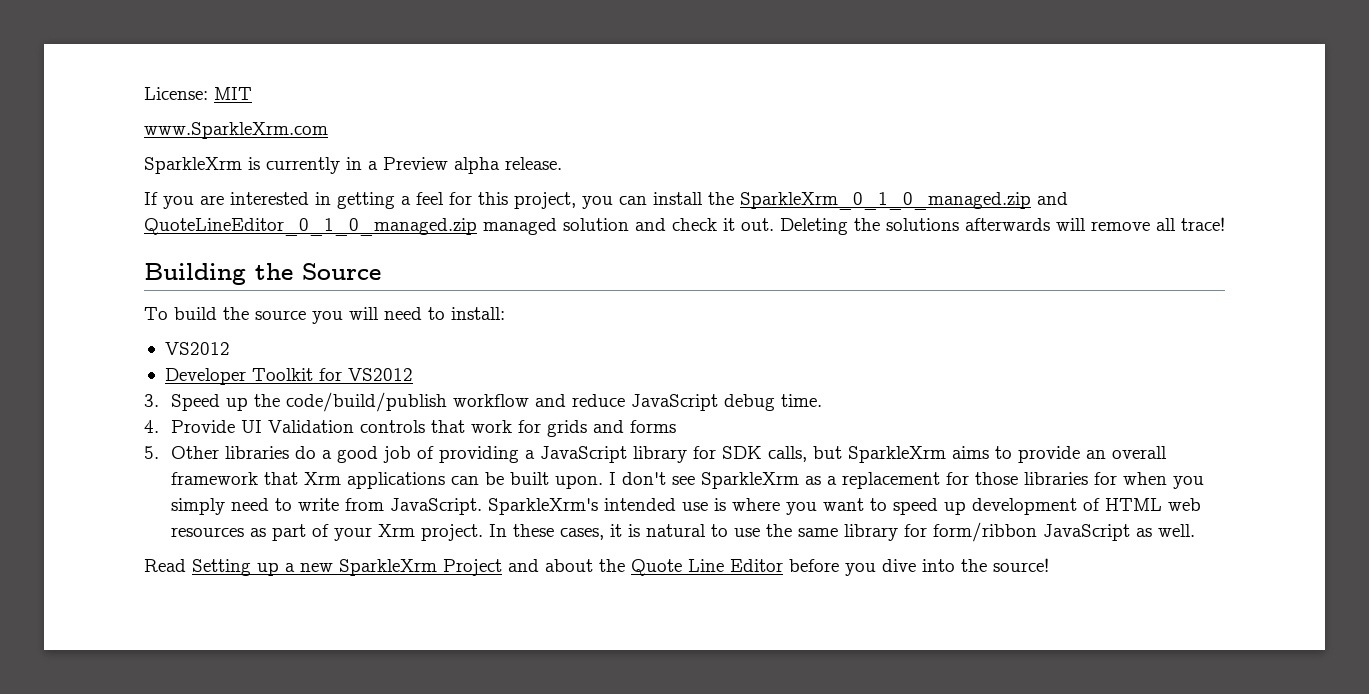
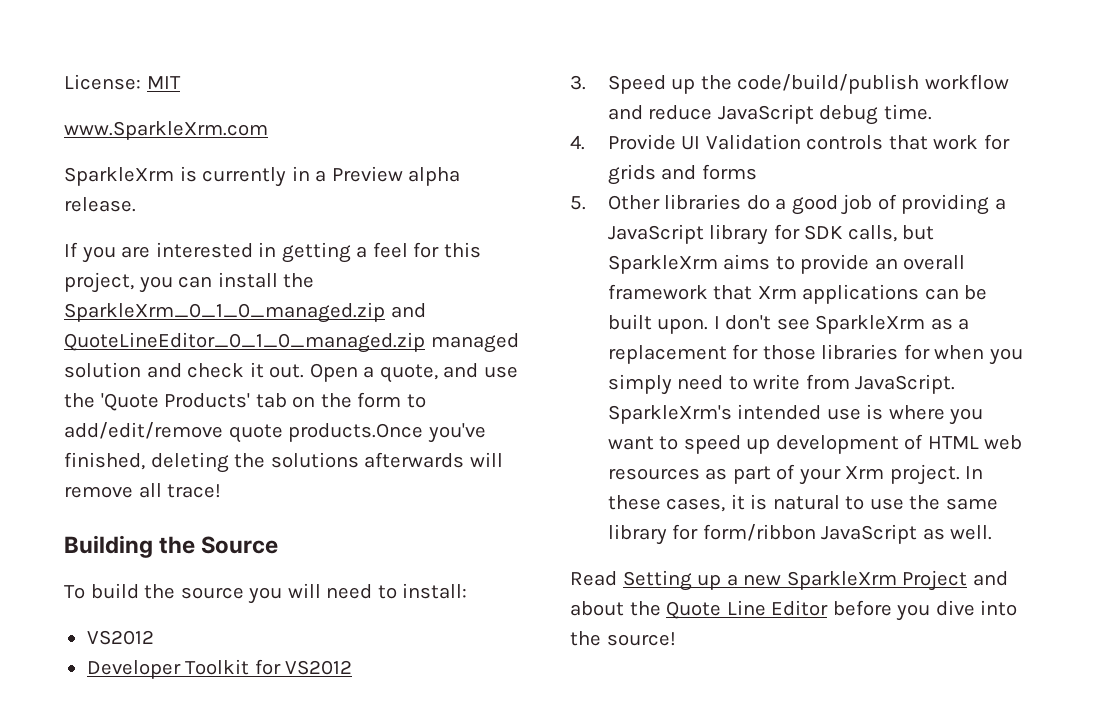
[780,218,848,235] Deleting -> [309,363,518,383] [64,392,426,411] [64,422,486,443] [64,452,229,473] Open a quote, and use the 'Quote Products' tab on the form to add/edit/remove quote products.Once you've finished, deleting

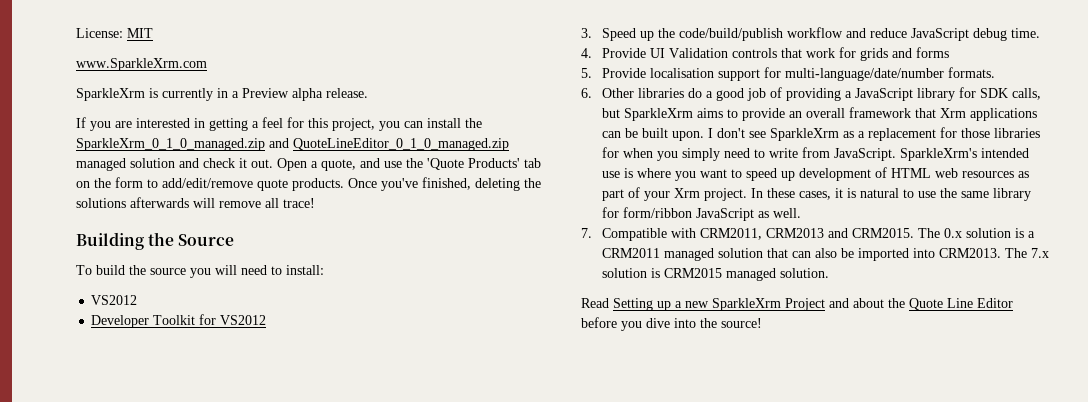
[288,423,424,442] products.Once -> [292,178,377,191] products. Once
(586, 203) none -> [601,67,995,81] [581,88,592,98] Provide localisation support for multi-language/date/number formats. // 6.
(993, 532) none -> [581,228,1035,241] [601,248,1049,261] [601,268,829,281] // 7. Compatible with CRM2011, CRM2013 and CRM2015. The 0.x solution is a CRM2011 managed solution that can also be imported into CRM2013. The 7.x solution is CRM2015 managed solution.

